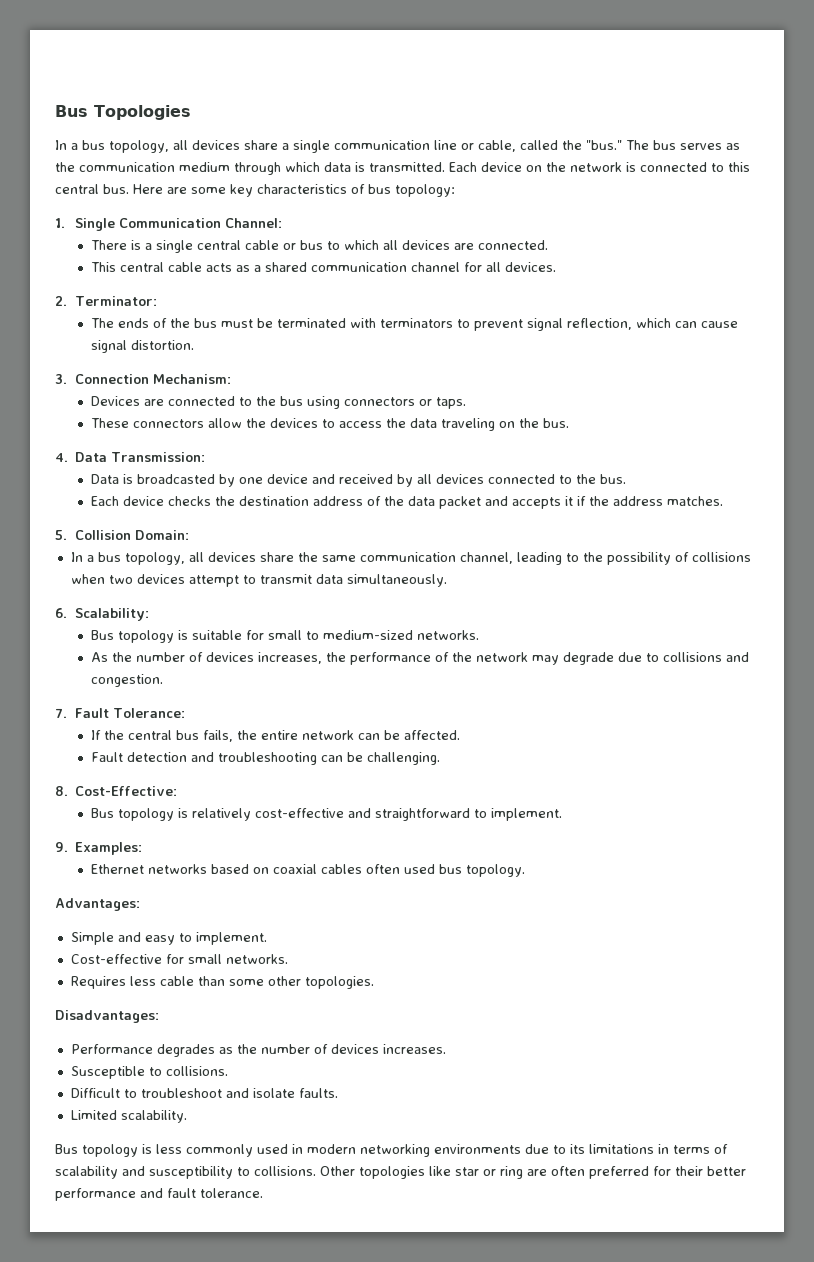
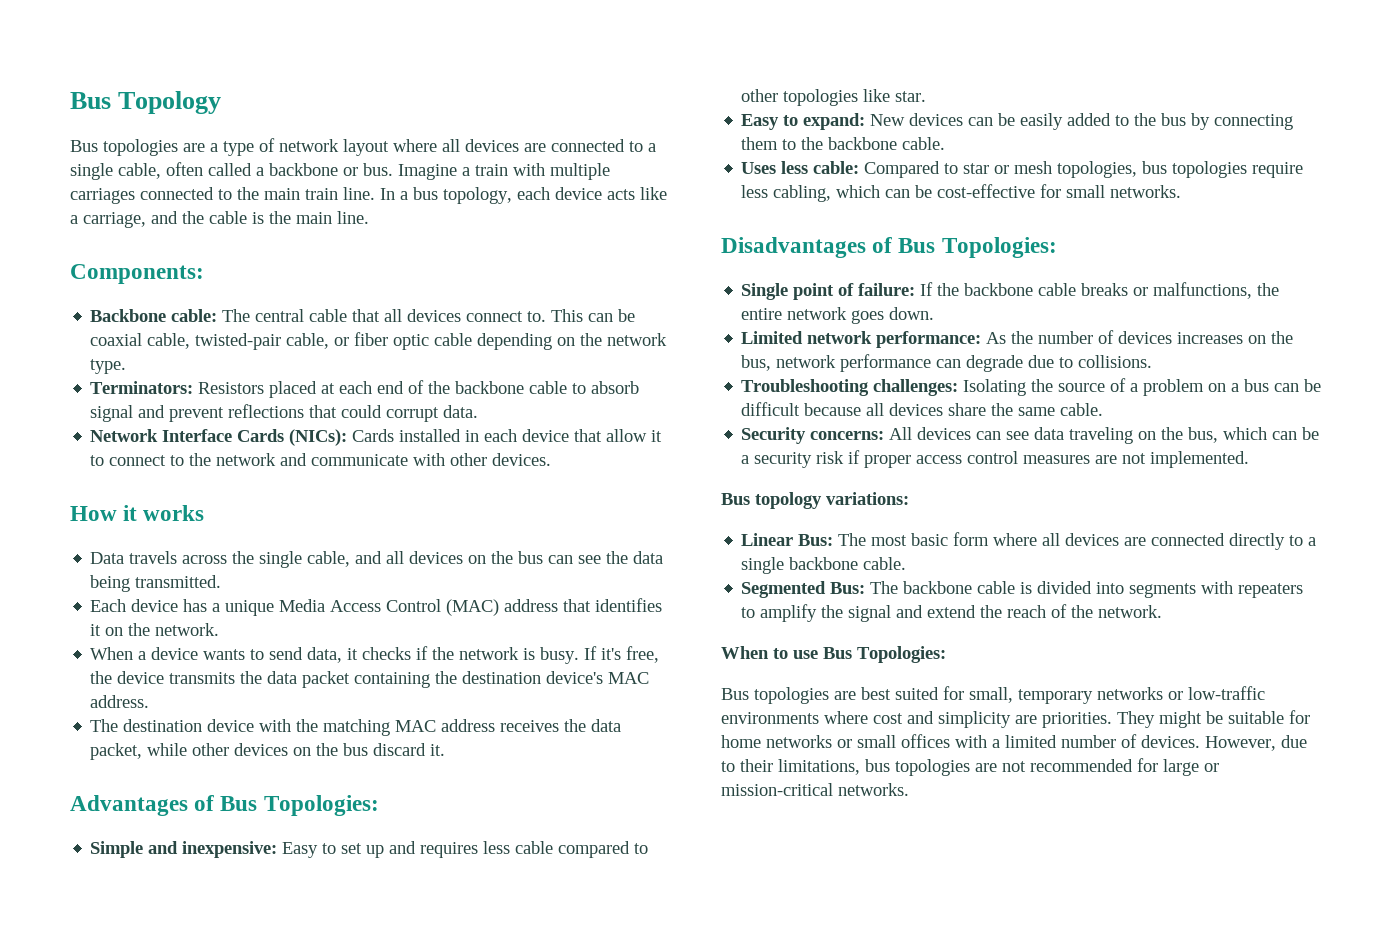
[55,105,191,120] [55,140,740,153] [55,162,750,175] [55,184,455,197] [55,218,282,231] [90,240,548,253] [90,262,556,272] [55,296,157,306] [90,318,738,331] [90,340,194,353] [55,374,231,384] [90,396,466,409] [90,418,569,431] [55,452,206,462] [90,474,626,487] [90,496,723,509] [55,530,189,540] [70,552,185,565] Bus Topologies // In a bus topology, all devices share a single communication line or cable, called the "bus." The bus serves as the communication medium through which data is transmitted. Each device on the network is connected to this central bus. Here are some key characteristics of bus topology: // 1. Single Communication Channel: // There is a single central cable or bus to which all devices are connected. // This central cable acts as a shared communication channel for all devices. // 2. Terminator: // The ends of the bus must be terminated with terminators to prevent signal reflection, which can cause signal distortion. // 3. Connection Mechanism: // Devices are connected to the bus using connectors or taps. // These connectors allow the devices to access the data traveling on the bus. // 4. Data Transmission: // Data is broadcasted by one device and received by all devices connected to the bus. // Each device checks the destination address of the data packet and accepts it if the address matches. // 5. Collision Domain: // In a bus topology, -> [70,91,222,114] [70,138,656,156] [70,162,610,180] [70,187,667,204] [70,211,369,228] [70,264,204,284] [90,309,636,322] [90,332,668,350] [90,359,127,374] [90,380,640,398] [90,404,479,422] [90,429,663,446] [90,453,552,466] [70,505,205,521] [90,551,664,568] [90,575,222,592] [90,598,663,616] [90,623,220,636] [90,646,660,664] [90,671,650,688] [90,695,150,708] [90,719,622,736] [90,743,446,760] [70,795,379,816] [90,841,649,858] [741,89,927,106] [741,113,1294,130] [741,137,946,150] [741,161,1304,178] [741,184,1182,202] [721,237,1057,258] [741,282,1280,300] [741,307,935,324] [741,330,1294,348] [741,354,1153,372] [741,378,1322,396] [741,402,862,416] Bus Topology // Bus topologies are a type of network layout where all devices are connected to a single cable, often called a backbone or bus. Imagine a train with multiple carriages connected to the main train line. In a bus topology, each device acts like a carriage, and the cable is the main line. // Components: // Backbone cable: The central cable that all devices connect to. This can be coaxial cable, twisted-pair cable, or fiber optic cable depending on the network type. // Terminators: Resistors placed at each end of the backbone cable to absorb signal and prevent reflections that could corrupt data. // Network Interface Cards (NICs): Cards installed in each device that allow it to connect to the network and communicate with other devices. // How it works // Data travels across the single cable, and all devices on the bus can see the data being transmitted. // Each device has a unique Media Access Control (MAC) address that identifies it on the network. // When a device wants to send data, it checks if the network is busy. If it's free, the device transmits the data packet containing the destination device's MAC address. // The destination device with the matching MAC address receives the data packet, while other devices on the bus discard it. // Advantages of Bus Topologies: // Simple and inexpensive: Easy to set up and requires less cable compared to other topologies like star. // Easy to expand: New devices can be easily added to the bus by connecting them to the backbone cable. // Uses less cable: Compared to star or mesh topologies, bus topologies require less cabling, which can be cost-effective for small networks. // Disadvantages of Bus Topologies: // Single point of failure: If the backbone cable breaks or malfunctions, the entire network goes down. // Limited network performance: As the number of devices increases on the bus, network performance can degrade due to collisions. // Troubleshooting challenges: Isolating the source of a problem on a bus can be difficult because
[359,552,751,565] [70,574,447,587] [55,608,149,621] [90,630,479,643] [90,652,749,665] [90,674,163,687] [55,708,185,718] [90,730,460,742] [90,752,440,765] [55,786,178,796] [90,808,562,821] [55,842,143,855] [90,864,525,877] [55,898,140,911] [70,932,267,945] [70,954,288,964] [70,976,374,989] [55,1010,159,1023] [70,1044,446,1057] [70,1066,228,1079] [70,1088,338,1098] [70,1110,187,1123] [55,1144,728,1157] [55,1166,746,1179] [55,1188,263,1201] communication channel, leading to the possibility of collisions when two devices attempt to transmit data simultaneously. // 6. Scalability: // Bus topology is suitable for small to medium-sized networks. // As the number of devices increases, the performance of the network may degrade due to collisions and congestion. // 7. Fault Tolerance: // If the central bus fails, the entire network can be affected. // Fault detection and troubleshooting can be challenging. // 8. Cost-Effective: // Bus topology is relatively cost-effective and straightforward to implement. // 9. Examples: // Ethernet networks based on coaxial cables often used bus topology. // Advantages: // Simple and easy to implement. // Cost-effective for small networks. // Requires less cable than some other topologies. // Disadvantages: // Performance degrades as the number of devices increases. // Susceptible to collisions. // Difficult to troubleshoot and isolate faults. // Limited scalability. // Bus topology is less commonly used in modern networking environments due to its limitations in terms of scalability and susceptibility to collisions. Other topologies like star or ring are often preferred for their better performance and fault tolerance. -> [1060,403,1104,416] [741,427,1320,444] [741,450,1250,468] [721,492,909,509] [741,532,1317,550] [741,557,907,574] [741,581,1304,598] [741,604,1163,622] [721,646,946,663] [721,686,1265,704] [721,710,1310,728] [721,734,1307,751] [721,758,1219,776] [721,783,909,796] cable. // Security concerns: All devices can see data traveling on the bus, which can be a security risk if proper access control measures are not implemented. // Bus topology variations: // Linear Bus: The most basic form where all devices are connected directly to a single backbone cable. // Segmented Bus: The backbone cable is divided into segments with repeaters to amplify the signal and extend the reach of the network. // When to use Bus Topologies: // Bus topologies are best suited for small, temporary networks or low-traffic environments where cost and simplicity are priorities. They might be suitable for home networks or small offices with a limited number of devices. However, due to their limitations, bus topologies are not recommended for large or mission-critical networks.

